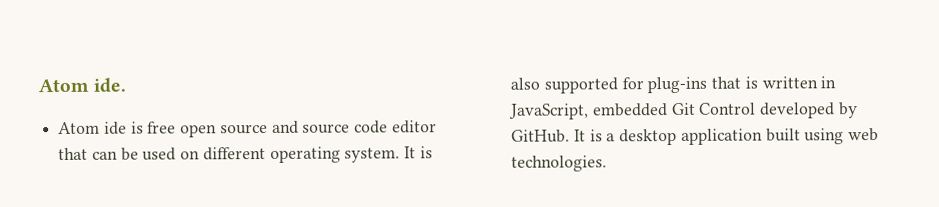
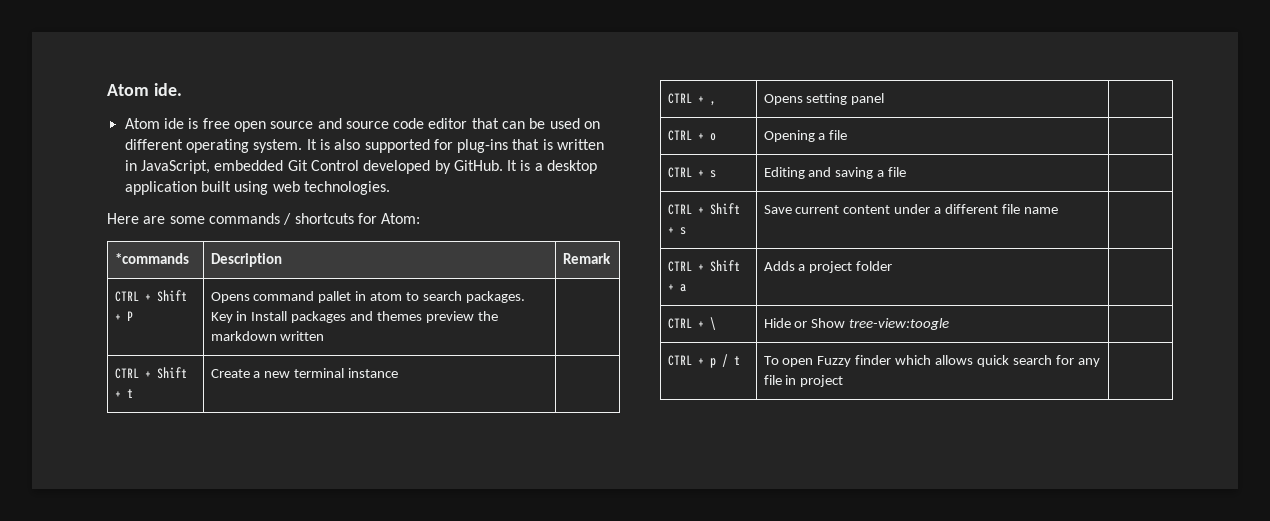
(608, 163) none -> [107,213,421,225] [114,253,189,264] [210,253,282,267] [562,253,611,264] [114,290,187,302] [114,311,133,321] [210,291,525,303] [210,311,498,323] [210,331,325,341] [114,367,187,379] [114,389,133,398] [210,368,399,378] [667,93,716,106] [763,93,885,105] [667,130,716,141] [763,130,848,142] [667,167,716,178] [763,167,907,179] [667,203,740,215] [667,227,686,235] [763,204,1058,214] [667,260,740,272] [667,284,686,292] [763,261,893,273] [667,317,716,330] [763,318,950,330] [667,354,740,368] [763,355,1100,367] [763,375,844,387] // Here are some commands / shortcuts for Atom: // *commands | Description | Remark // CTRL + Shift + P | Opens command pallet in atom to search packages. Key in Install packages and themes preview the markdown written | // CTRL + Shift + t | Create a new terminal instance | // CTRL + , | Opens setting panel | // CTRL + o | Opening a file | // CTRL + s | Editing and saving a file | // CTRL + Shift + s | Save current content under a different file name | // CTRL + Shift + a | Adds a project folder | // CTRL + \ | Hide or Show tree-view:toogle | // CTRL + p / t | To open Fuzzy finder which allows quick search for any file in project |

